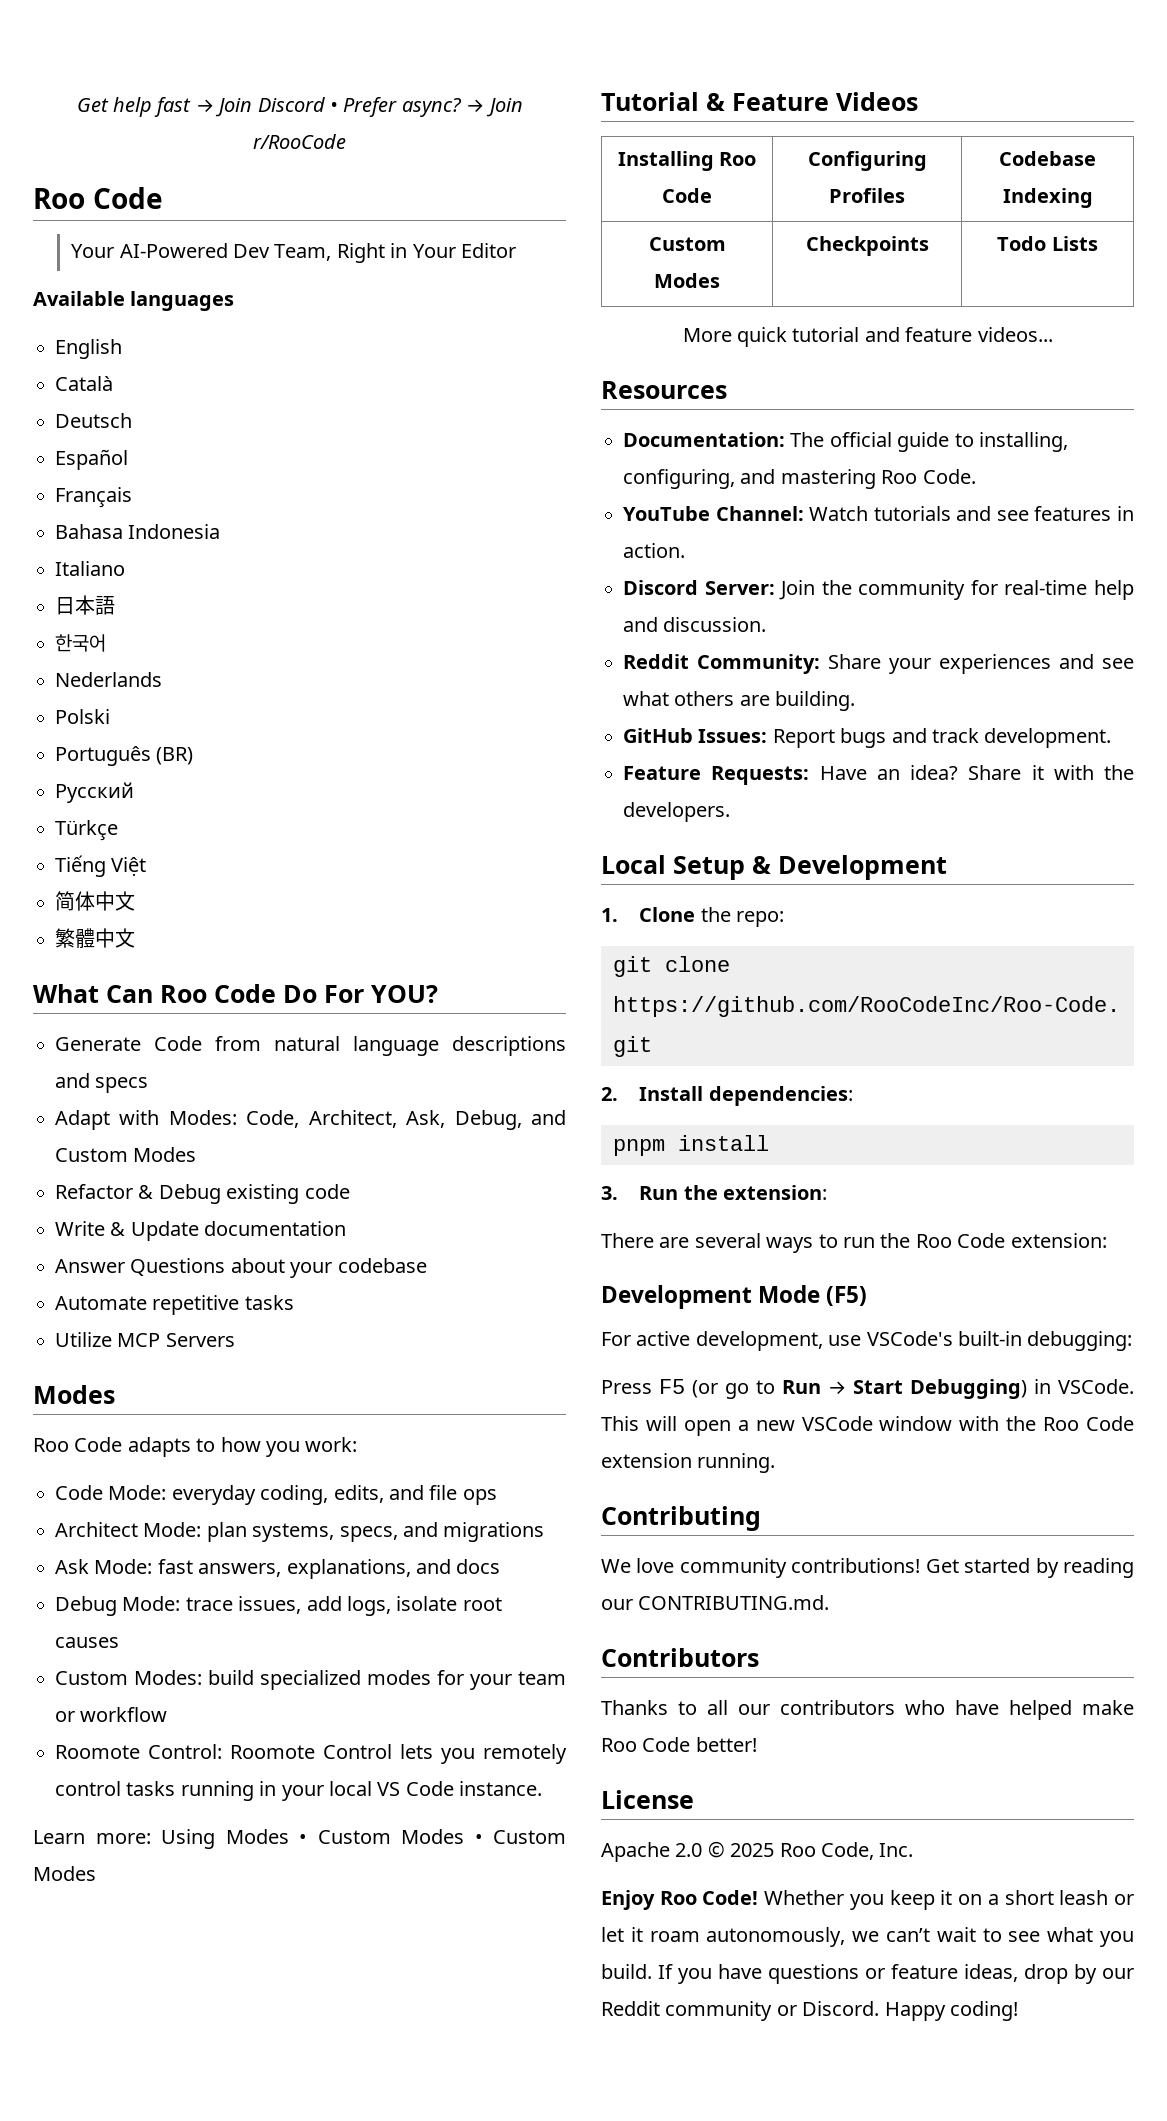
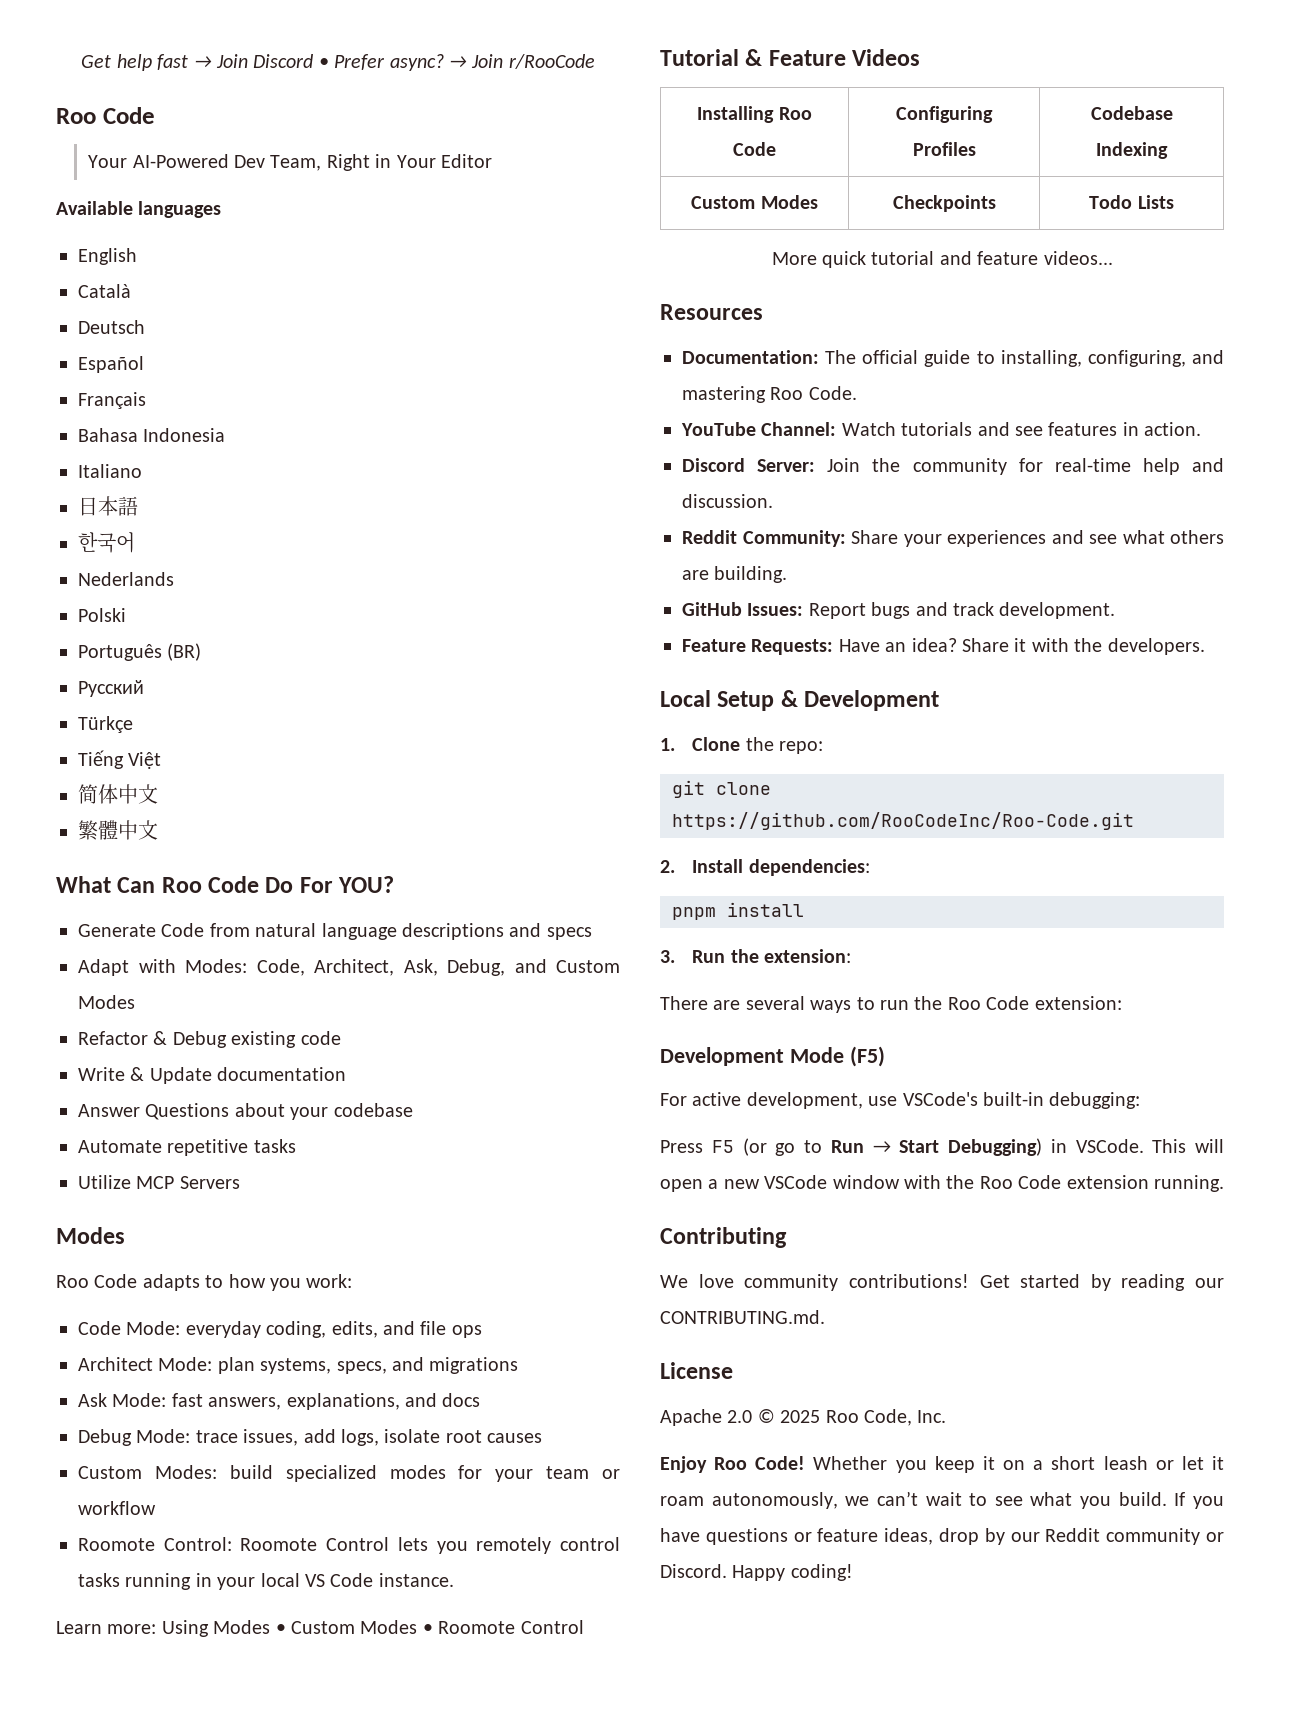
[493,1830,566,1844] [33,1866,96,1881] Custom Modes -> [438,1620,584,1634] Roomote Control
[601,1648,759,1667] [601,1700,1134,1720] [601,1737,757,1752] // Contributors // Thanks to all our contributors who have helped make Roo Code better! -> (825, 1317) none

